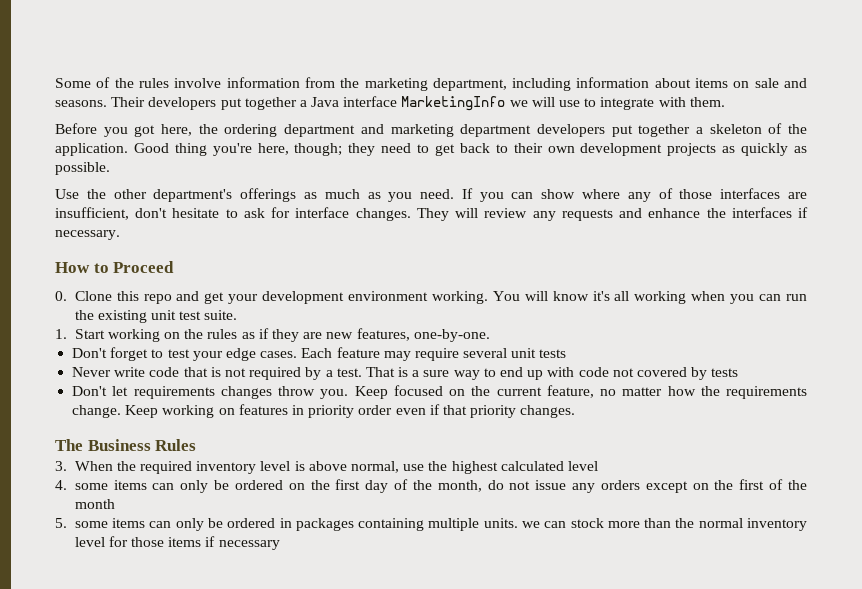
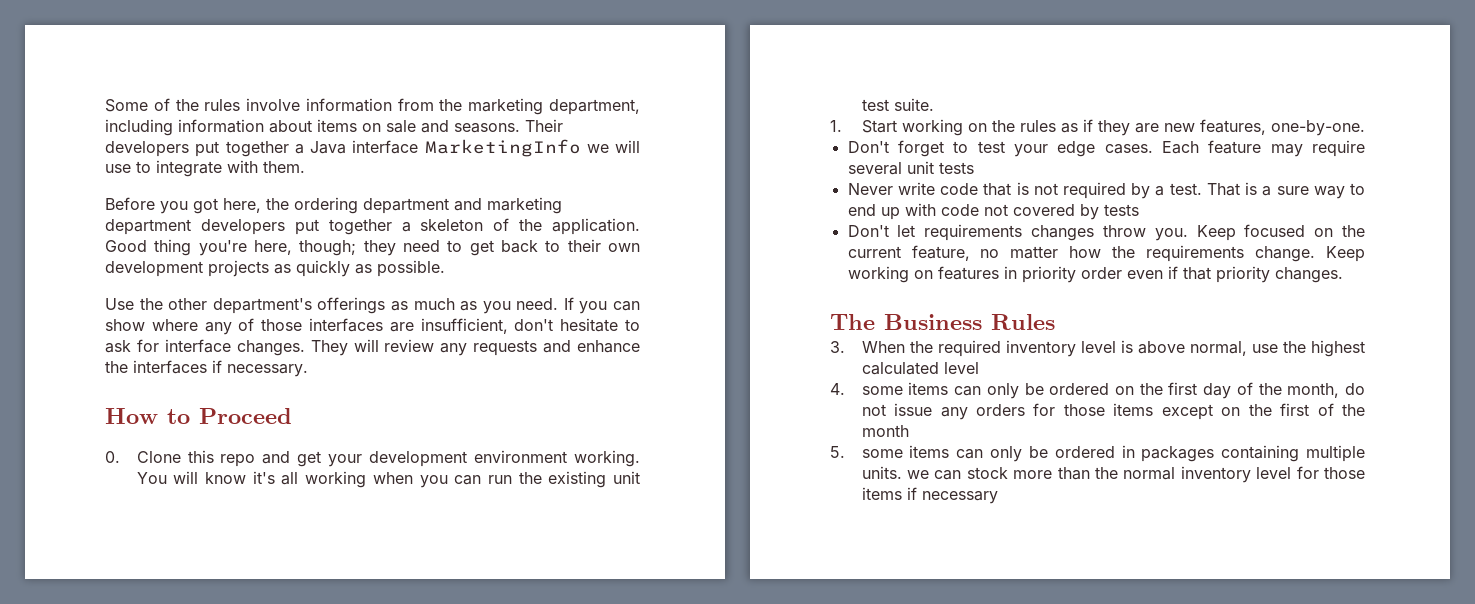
(640, 485) none -> [1033,403,1154,416] for those items

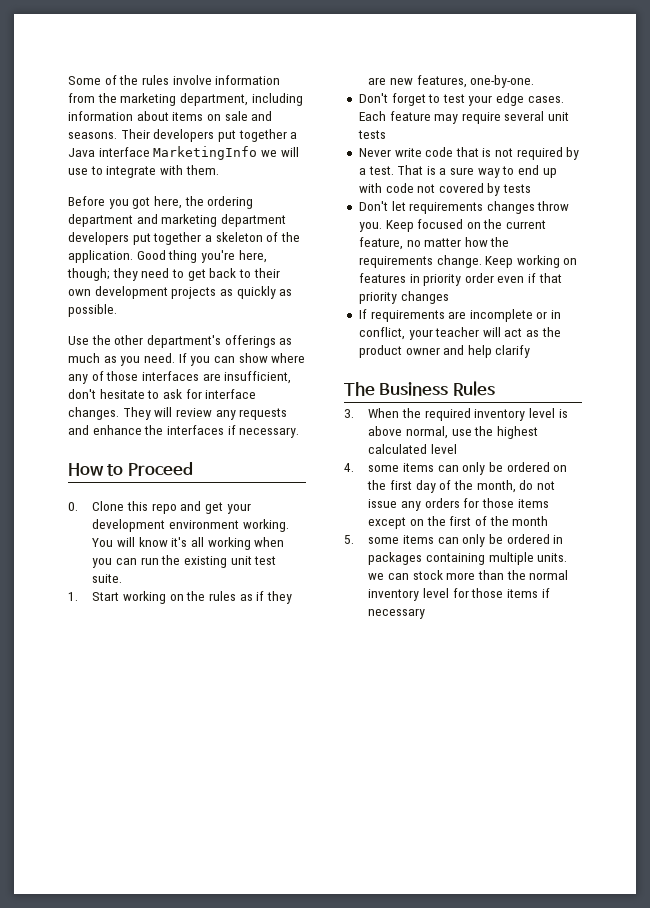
[1274,267,1343,283] changes. -> [400,291,449,304] [358,309,562,322] [358,327,561,340] [358,345,531,358] changes // If requirements are incomplete or in conflict, your teacher will act as the product owner and help clarify

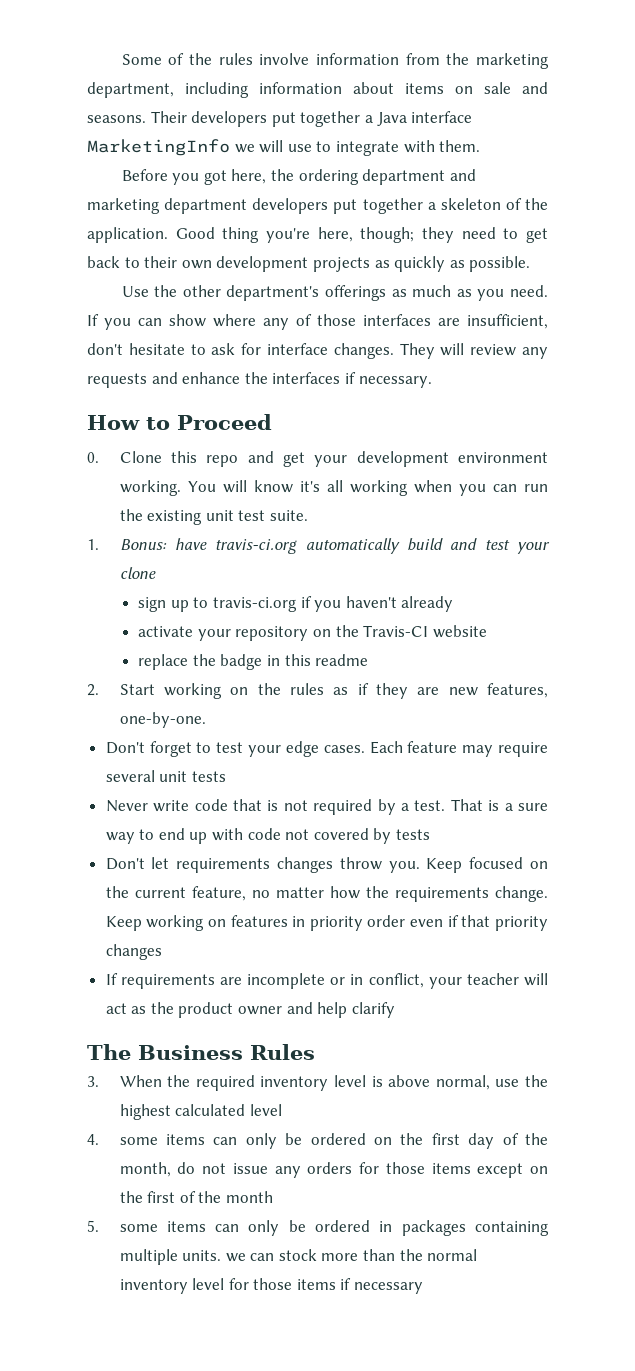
(78, 596) none -> [119,538,550,554] [119,567,156,579] [138,596,454,612] [138,625,487,641] [138,654,369,670] [87,684,99,696] Bonus: have travis-ci.org automatically build and test your clone // sign up to travis-ci.org if you haven't already // activate your repository on the Travis-CI website // replace the badge in this readme // 2.

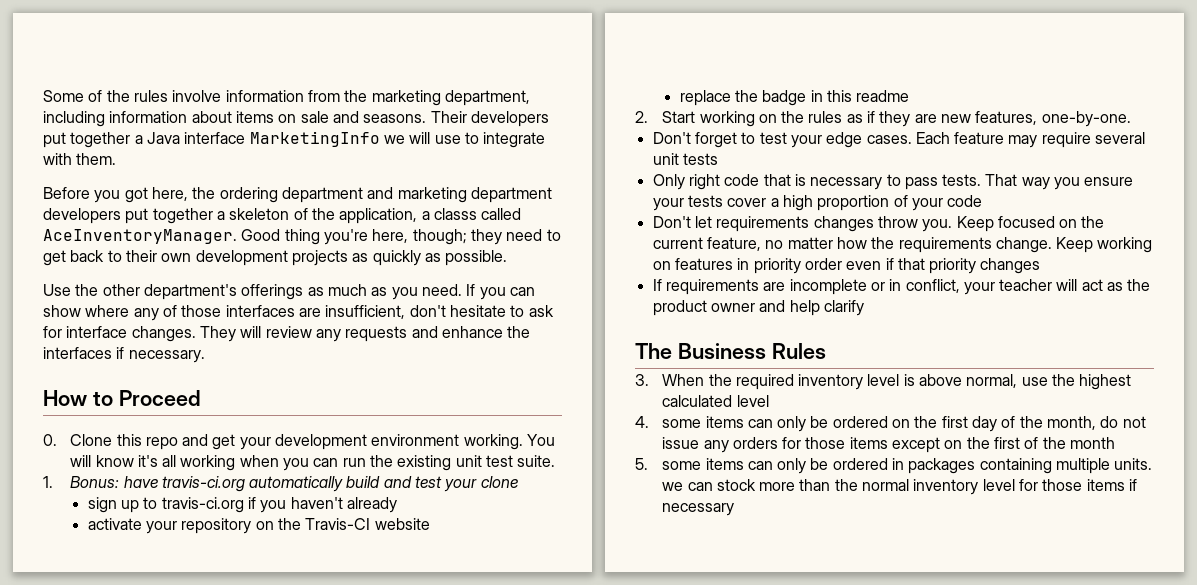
[87,227,168,243] application. -> [339,208,522,224] [43,229,237,244] application, a classs called AceInventoryManager.
[105,800,190,812] Never write -> [652,174,720,190] Only right
[283,799,548,815] [105,828,431,844] not required by a test. That is a sure way to end up with code not covered by tests -> [810,174,1134,190] [652,195,983,211] necessary to pass tests. That way you ensure your tests cover a high proportion of your code

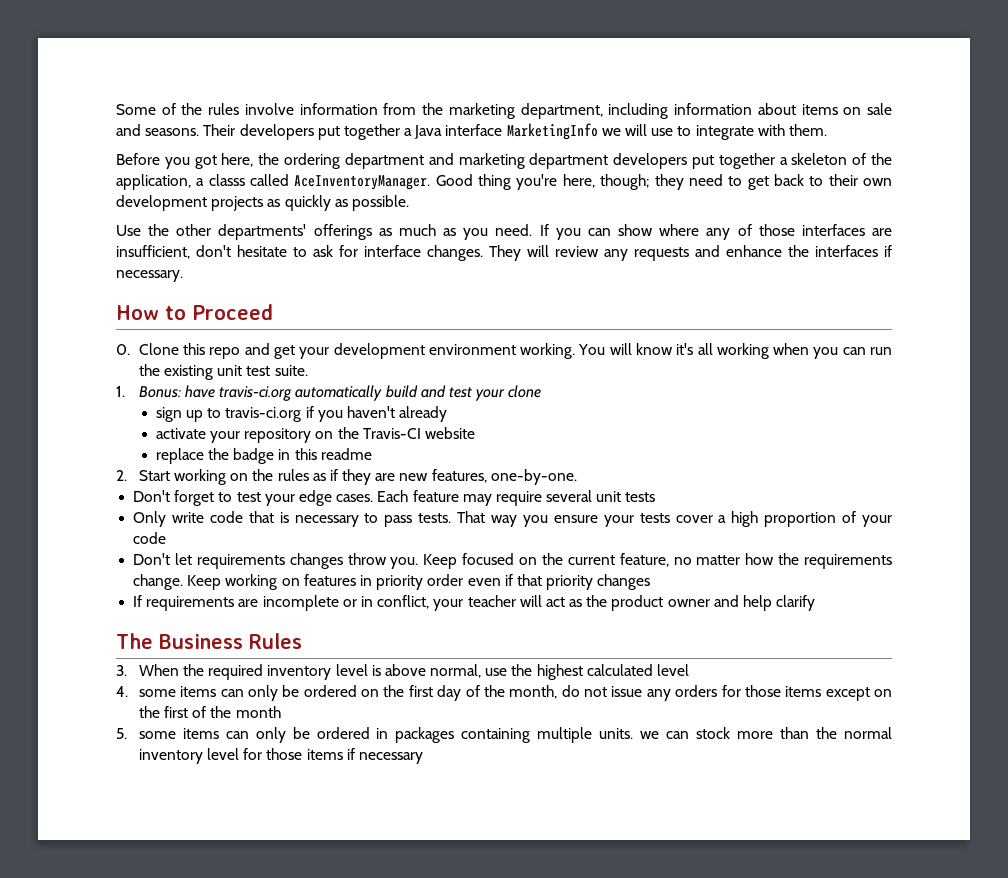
[143,284,237,300] department's -> [218,224,307,240] departments'
[688,174,720,190] right -> [171,512,204,523] write

